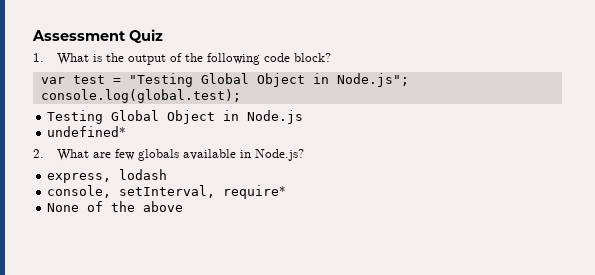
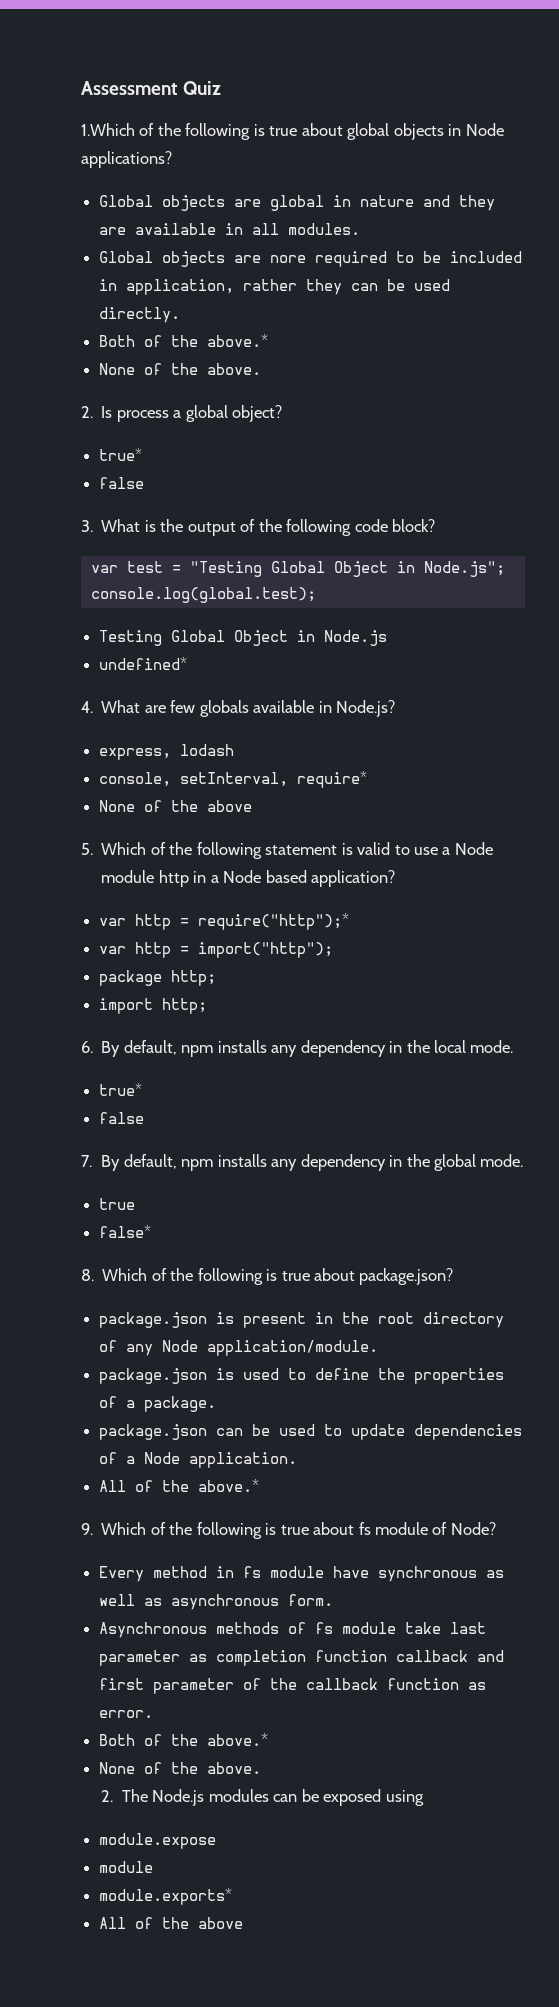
[33,53,44,62] 1. -> [81,123,504,140] [81,151,172,168] [99,195,496,211] [99,223,361,235] [99,251,523,267] [99,279,451,295] [99,307,181,323] [99,334,269,347] [99,363,262,375] [81,405,283,422] [99,448,143,461] [99,477,145,489] [81,520,93,532] 1.Which of the following is true about global objects in Node applications? // Global objects are global in nature and they are available in all modules. // Global objects are nore required to be included in application, rather they can be used directly. // Both of the above.* // None of the above. // 2. Is process a global object? // true* // false // 3.
[33,149,44,158] 2. -> [81,701,93,713] 4.
(184, 206) none -> [81,842,493,859] [101,870,396,887] [99,913,350,930] [99,942,334,958] [99,970,217,986] [99,998,208,1014] [81,1040,514,1057] [99,1083,143,1096] [99,1112,145,1124] [81,1154,524,1171] [99,1198,136,1210] [99,1225,152,1238] [81,1268,454,1285] [99,1312,505,1328] [99,1340,379,1356] [99,1368,505,1384] [99,1396,217,1412] [99,1424,523,1440] [99,1452,298,1468] [99,1479,260,1492] [81,1522,496,1539] [99,1566,505,1582] [99,1594,334,1610] [99,1622,487,1638] [99,1650,505,1666] [99,1678,487,1694] [99,1710,154,1718] [99,1733,269,1746] [99,1762,262,1774] [101,1789,424,1806] [99,1833,217,1849] [99,1861,154,1873] [99,1888,233,1905] [99,1917,244,1929] // 5. Which of the following statement is valid to use a Node module http in a Node based application? // var http = require("http");* // var http = import("http"); // package http; // import http; // 6. By default, npm installs any dependency in the local mode. // true* // false // 7. By default, npm installs any dependency in the global mode. // true // false* // 8. Which of the following is true about package.json? // package.json is present in the root directory of any Node application/module. // package.json is used to define the properties of a package. // package.json can be used to update dependencies of a Node application. // All of the above.* // 9. Which of the following is true about fs module of Node? // Every method in fs module have synchronous as well as asynchronous form. // Asynchronous methods of fs module take last parameter as completion function callback and first parameter of the callback function as error. // Both of the above.* // None of the above. // 2. The Node.js modules can be exposed using // module.expose // module // module.exports* // All of the above

